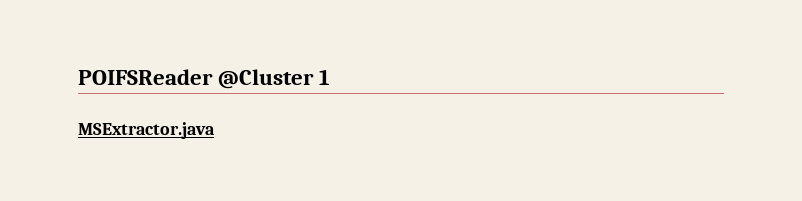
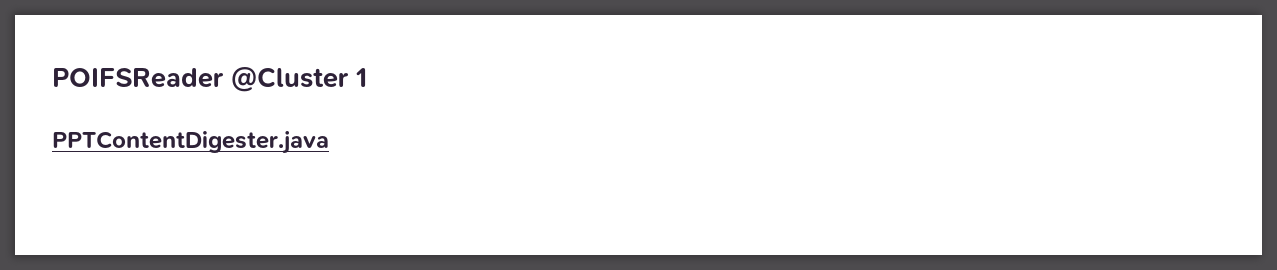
[78,122,215,139] MSExtractor.java -> [52,131,329,154] PPTContentDigester.java

